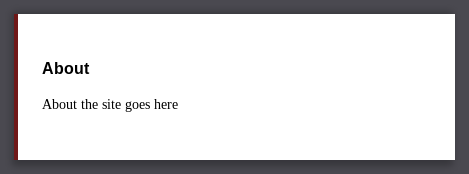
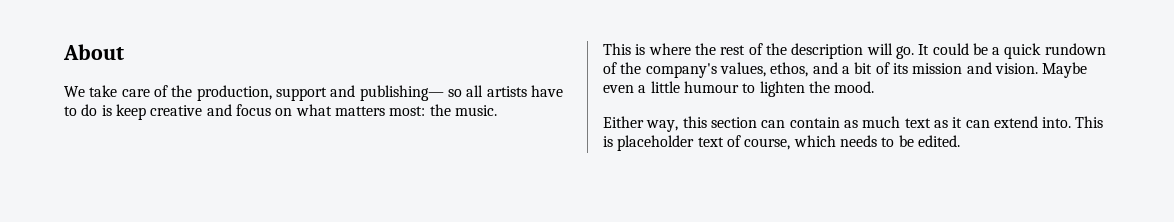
[42,99,178,112] About the site goes here -> [64,85,563,101] [64,104,497,120] [603,43,1106,59] [603,62,1088,78] [603,81,875,97] [603,116,1104,132] [603,135,960,151] We take care of the production, support and publishing— so all artists have to do is keep creative and focus on what matters most: the music. // This is where the rest of the description will go. It could be a quick rundown of the company's values, ethos, and a bit of its mission and vision. Maybe even a little humour to lighten the mood. // Either way, this section can contain as much text as it can extend into. This is placeholder text of course, which needs to be edited.

